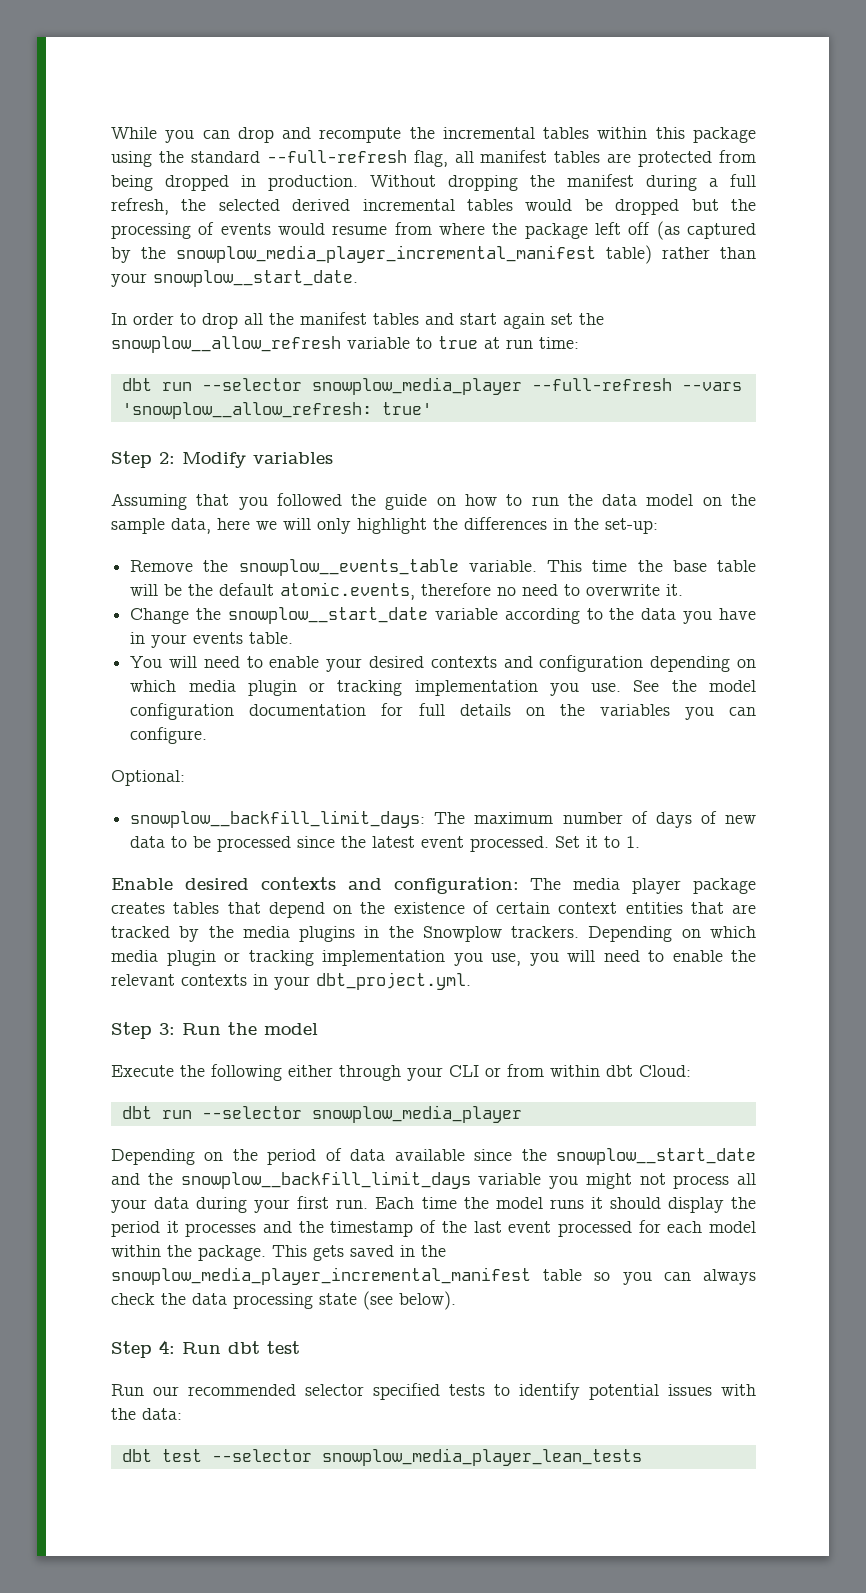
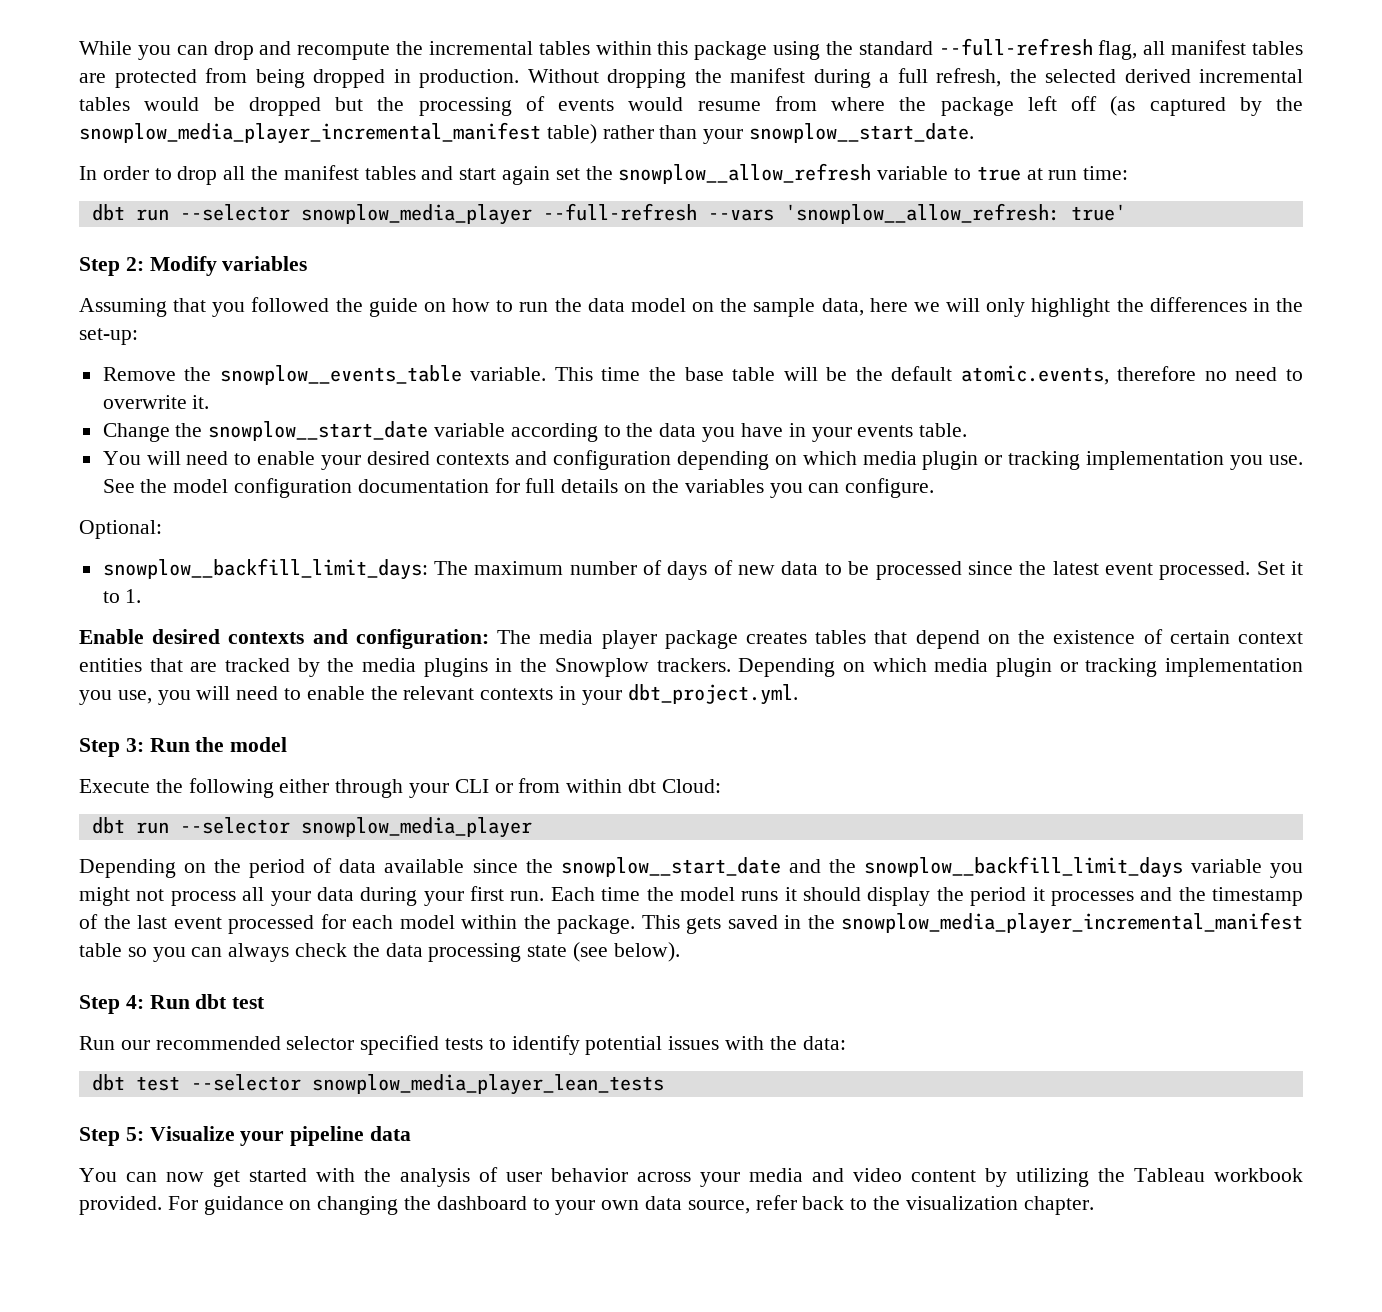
(642, 1457) none -> [79,1126,412,1146] [79,1167,1303,1187] [79,1195,1094,1215] // Step 5: Visualize your pipeline data // You can now get started with the analysis of user behavior across your media and video content by utilizing the Tableau workbook provided. For guidance on changing the dashboard to your own data source, refer back to the visualization chapter.

